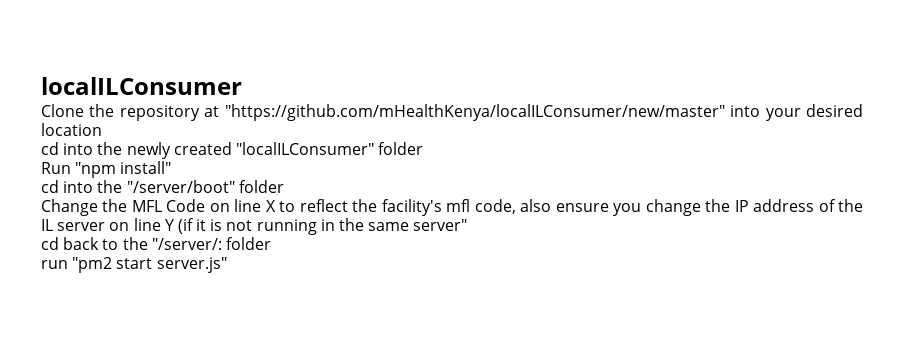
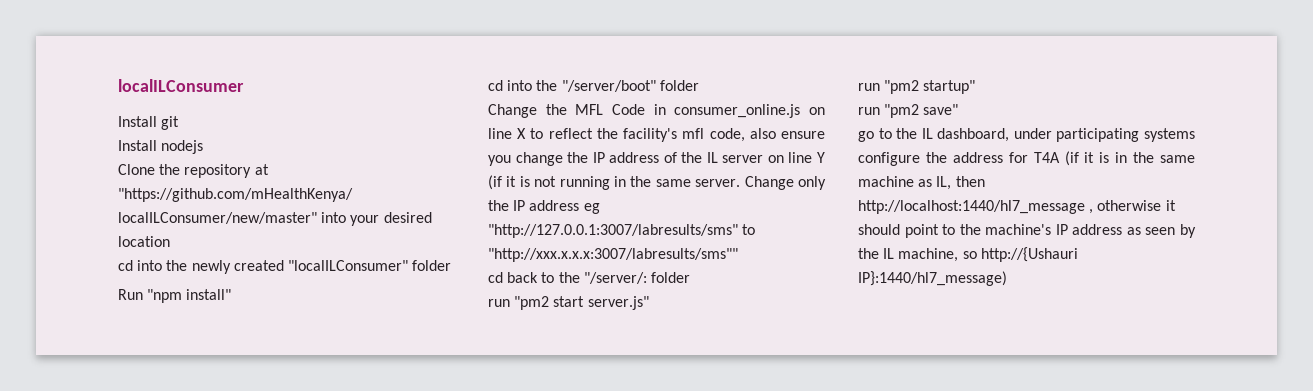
(242, 86) none -> [118,116,180,130] [118,140,204,154] // Install git // Install nodejs
(206, 205) none -> [653,104,801,118] in consumer_online.js
[413,219,468,231] server" -> [695,176,826,190] [488,200,600,214] [488,224,756,238] [488,248,738,262] server. Change only the IP address eg "http://127.0.0.1:3007/labresults/sms" to "http://xxx.x.x.x:3007/labresults/sms""
(227, 265) none -> [858,80,976,94] [858,104,959,118] [858,128,1195,142] [858,151,1195,166] [858,176,985,190] [858,200,1176,214] [858,224,1196,238] [858,247,1078,262] [858,271,1007,286] // run "pm2 startup" // run "pm2 save" // go to the IL dashboard, under participating systems configure the address for T4A (if it is in the same machine as IL, then http://localhost:1440/hl7_message , otherwise it should point to the machine's IP address as seen by the IL machine, so http://{Ushauri IP}:1440/hl7_message)

